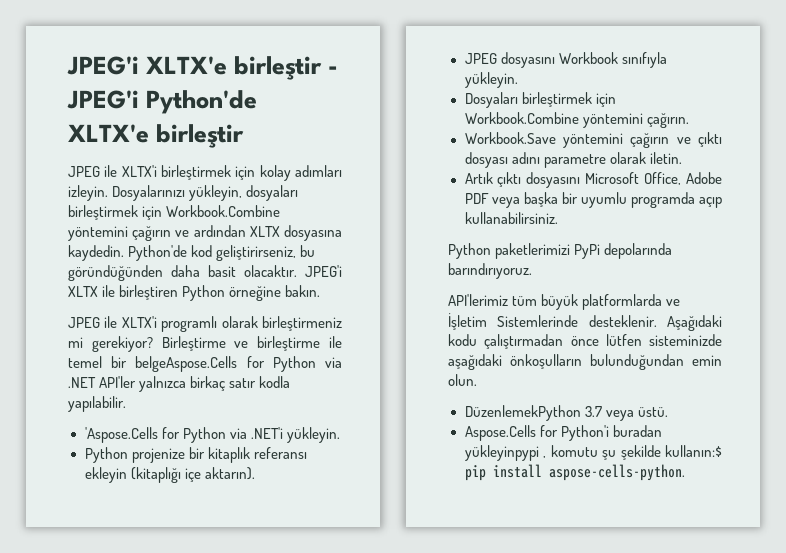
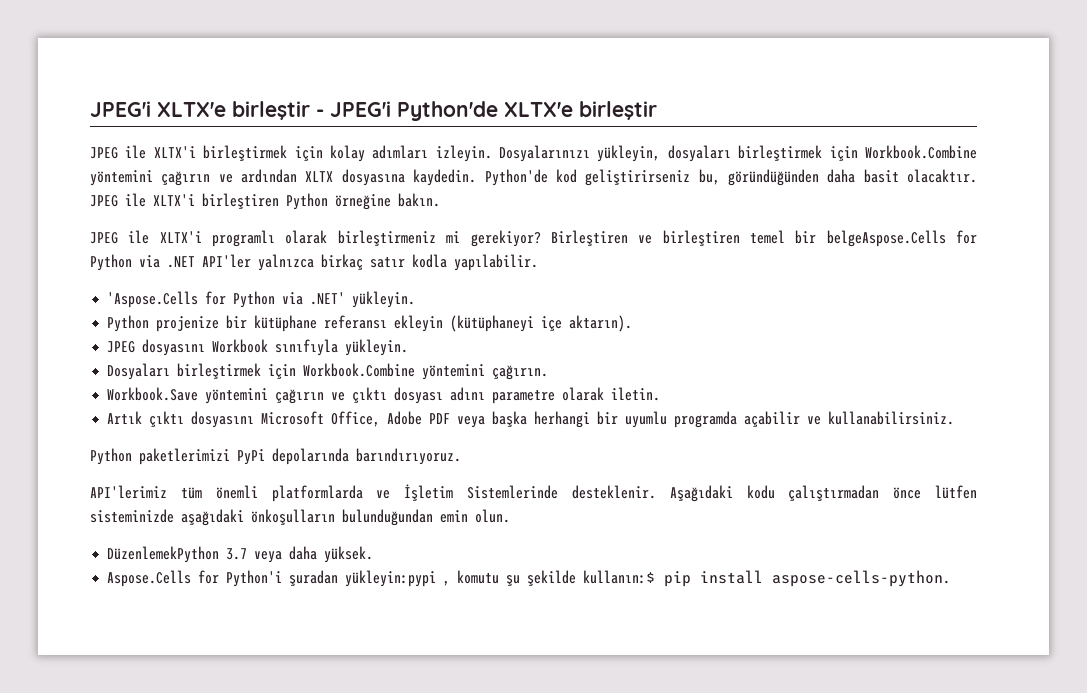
[216,245,316,261] geliştirirseniz, bu -> [585,169,720,186] geliştirirseniz bu,
[305,265,342,277] [68,285,116,297] JPEG'i XLTX ile -> [90,193,195,207] JPEG ile XLTX'i
[161,336,342,351] Birleştirme ve birleştirme ile -> [550,230,740,247] Birleştiren ve birleştiren
[250,427,283,439] .NET'i -> [310,292,346,305] .NET'
[207,447,250,463] kitaplık -> [254,315,318,332] kütüphane
[130,467,181,483] (kitaplığı -> [450,315,535,332] (kütüphaneyi
(558, 199) none -> [534,411,591,428] herhangi
[699,197,722,208] açıp -> [744,411,822,428] açabilir ve
[541,294,579,310] büyük -> [215,485,258,499] önemli
[637,407,668,417] üstü. -> [289,546,374,563] daha yüksek.
[612,425,662,437] [464,445,539,461] buradan yükleyinpypi -> [289,570,437,587] şuradan yükleyin:pypi

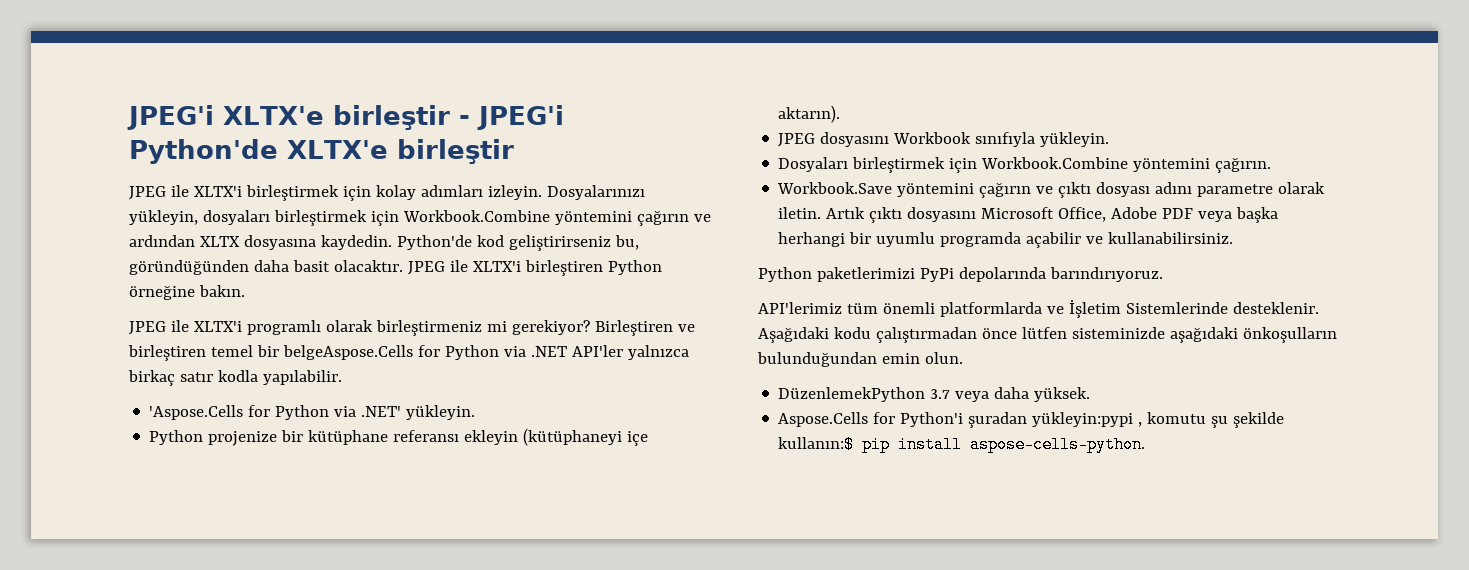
(661, 394) // -> (822, 213) none

